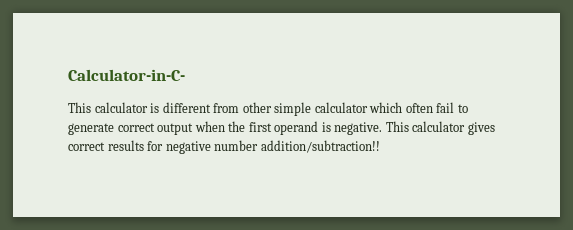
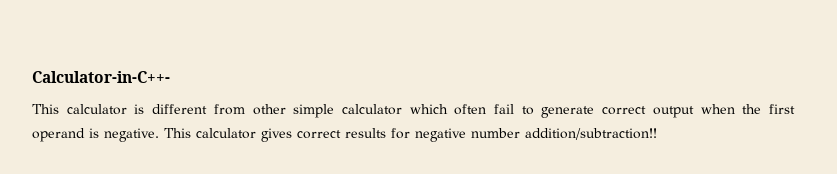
[68,69,185,81] Calculator-in-C- -> [32,71,170,83] Calculator-in-C++-

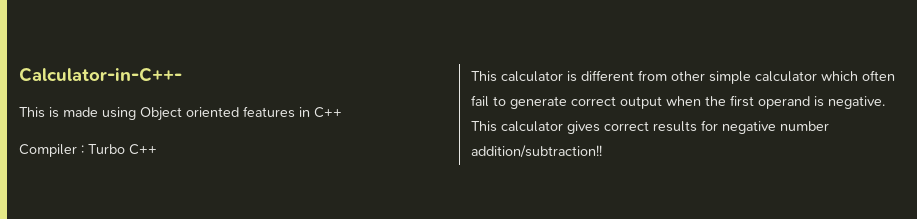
(170, 77) none -> [19,106,342,121] [19,144,157,157] // This is made using Object oriented features in C++ // Compiler : Turbo C++

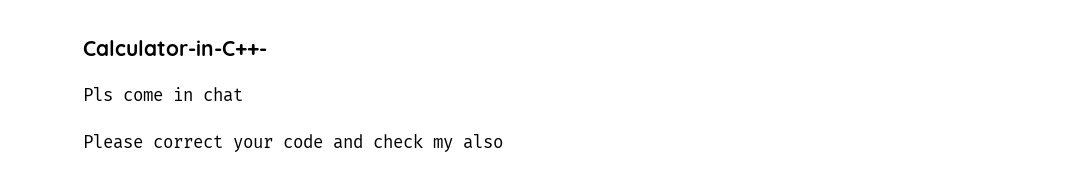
[19,106,342,121] [19,144,157,157] [471,70,895,84] [471,95,885,109] [471,120,829,134] [471,145,602,158] This is made using Object oriented features in C++ // Compiler : Turbo C++ // This calculator is different from other simple calculator which often fail to generate correct output when the first operand is negative. This calculator gives correct results for negative number addition/subtraction!! -> [83,87,243,102] [83,133,503,152] Pls come in chat // Please correct your code and check my also

